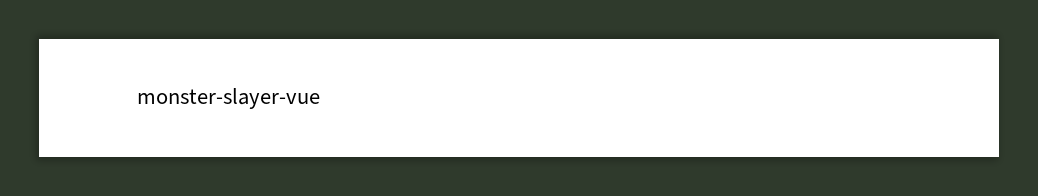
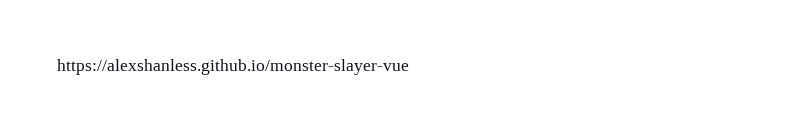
[137,88,320,109] monster-slayer-vue -> [57,59,409,75] https://alexshanless.github.io/monster-slayer-vue

